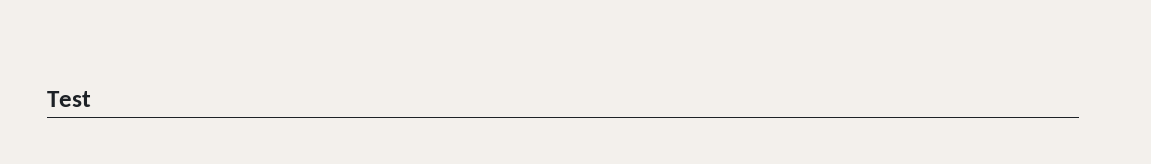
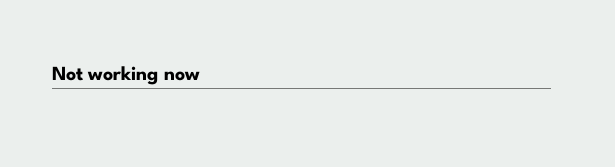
[47,91,91,107] Test -> [52,66,200,85] Not working now

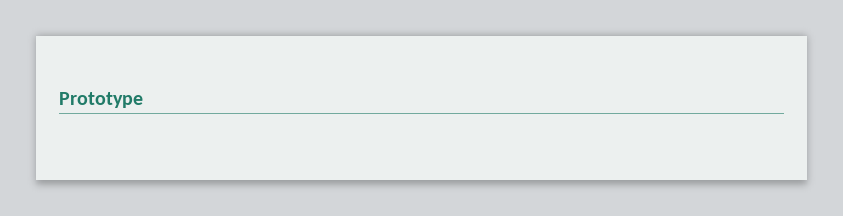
[52,66,200,85] Not working now -> [59,92,143,108] Prototype

